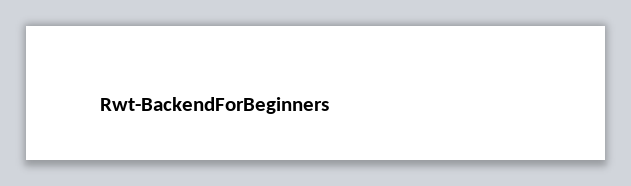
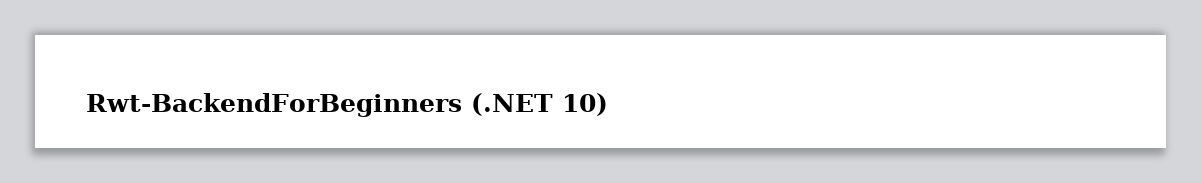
(329, 105) none -> [470,93,608,116] (.NET 10)

